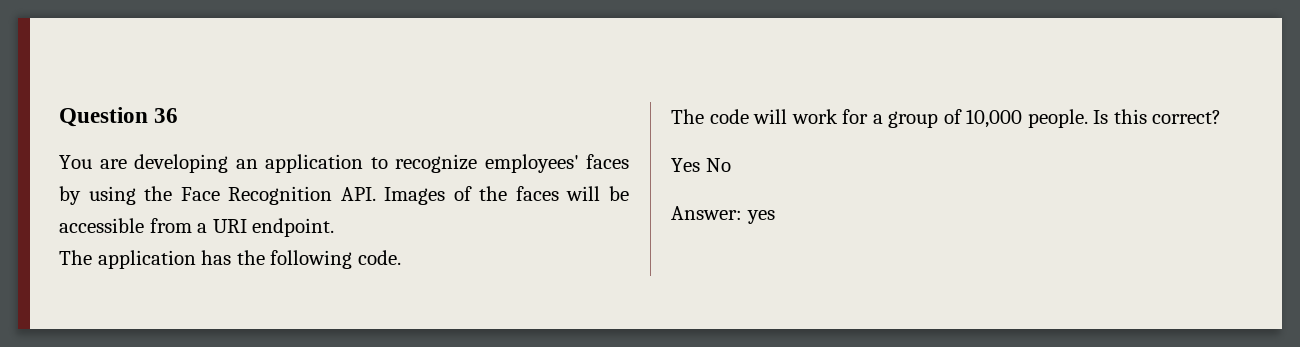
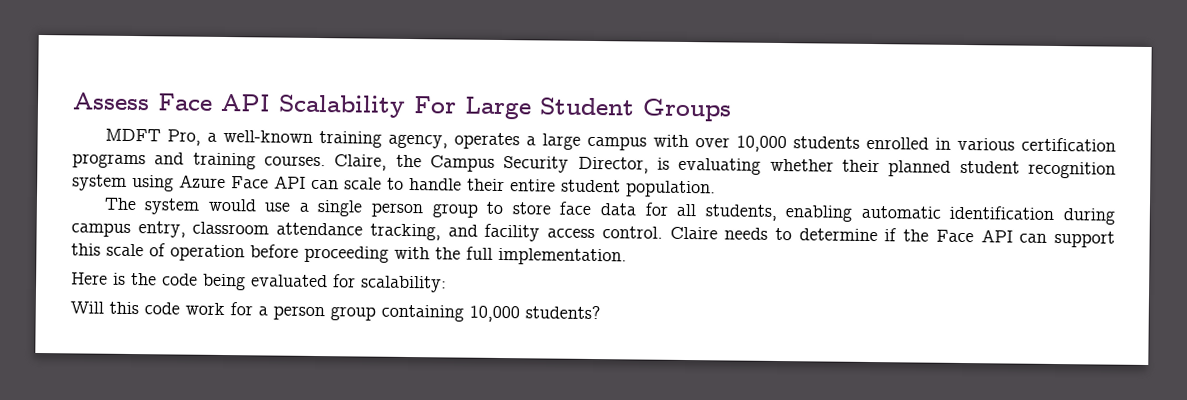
[59,107,179,127] [59,154,629,173] [59,186,629,205] [59,218,335,237] [59,250,401,269] [671,109,1222,128] [671,158,731,172] [671,206,775,224] Question 36 // You are developing an application to recognize employees' faces by using the Face Recognition API. Images of the faces will be accessible from a URI endpoint. // The application has the following code. // The code will work for a group of 10,000 people. Is this correct? // Yes No // Answer: yes -> [72,92,732,122] [104,128,1116,153] [72,152,1116,179] [72,174,716,198] [103,197,1116,225] [71,221,1115,248] [71,243,627,266] [71,272,447,293] [70,301,601,323] Assess Face API Scalability For Large Student Groups // MDFT Pro, a well-known training agency, operates a large campus with over 10,000 students enrolled in various certification programs and training courses. Claire, the Campus Security Director, is evaluating whether their planned student recognition system using Azure Face API can scale to handle their entire student population. // The system would use a single person group to store face data for all students, enabling automatic identification during campus entry, classroom attendance tracking, and facility access control. Claire needs to determine if the Face API can support this scale of operation before proceeding with the full implementation. // Here is the code being evaluated for scalability: // Will this code work for a person group containing 10,000 students?

